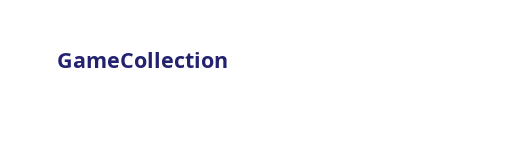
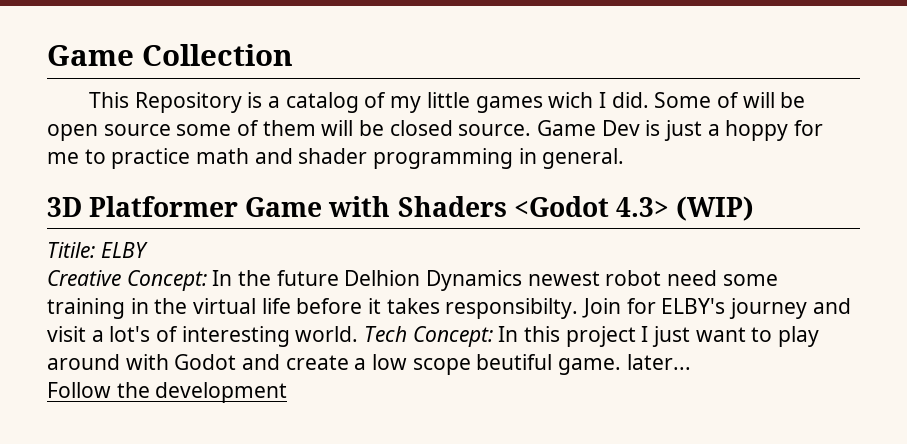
[57,52,228,68] GameCollection -> [47,44,293,66] [89,92,806,113] [47,120,824,141] [47,148,625,169] [47,196,755,221] [47,242,148,258] [47,270,778,291] [47,298,851,319] [47,326,820,347] [47,354,691,375] [47,382,288,403] Game Collection // This Repository is a catalog of my little games wich I did. Some of will be open source some of them will be closed source. Game Dev is just a hoppy for me to practice math and shader programming in general. // 3D Platformer Game with Shaders <Godot 4.3> (WIP) // Titile: ELBY // Creative Concept: In the future Delhion Dynamics newest robot need some training in the virtual life before it takes responsibilty. Join for ELBY's journey and visit a lot's of interesting world. Tech Concept: In this project I just want to play around with Godot and create a low scope beutiful game. later... // Follow the development

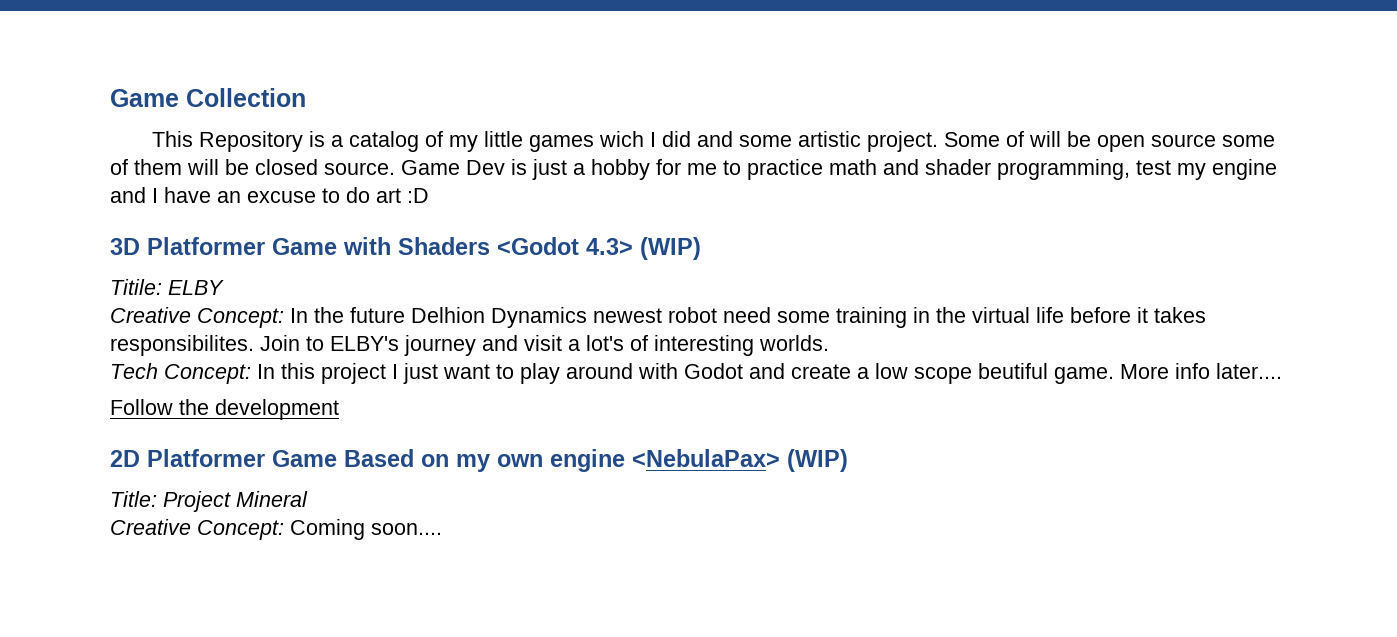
[611,92,649,108] did. -> [662,131,939,152] did and some artistic project.
[725,120,789,141] hoppy -> [591,159,650,180] hobby
[373,148,625,169] programming in general. -> [997,159,1277,180] [110,187,429,203] programming, test my engine and I have an excuse to do art :D
[445,298,656,319] responsibilty. Join for -> [110,335,324,356] responsibilites. Join to
[295,326,359,342] world. -> [759,335,829,351] worlds. //
[626,354,691,370] later... -> [1120,363,1282,379] More info later....
(288, 392) none -> [110,449,848,472] [110,491,308,512] [110,519,442,540] // 2D Platformer Game Based on my own engine <NebulaPax> (WIP) // Title: Project Mineral // Creative Concept: Coming soon....

